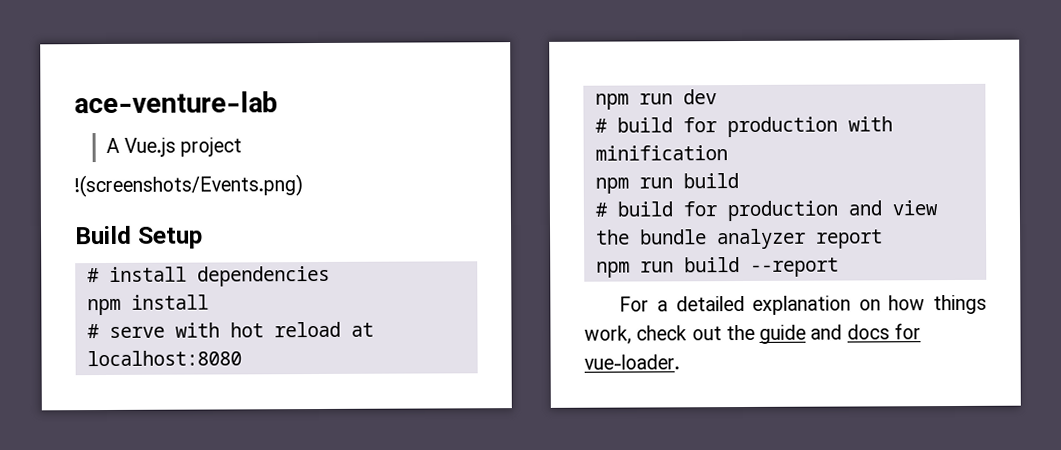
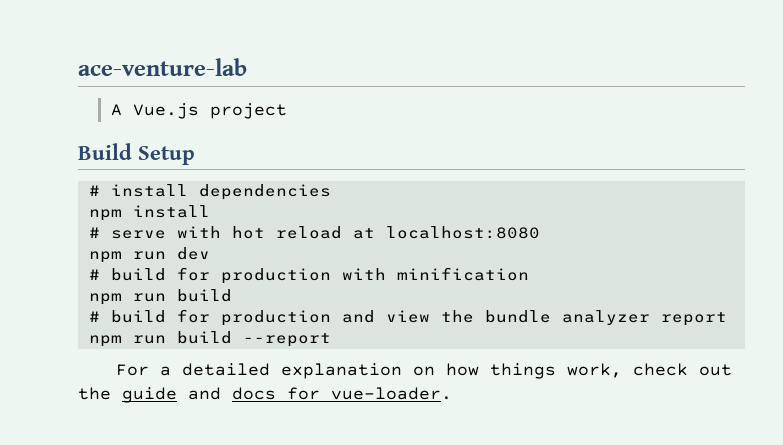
[74,174,303,198] // !(screenshots/Events.png) -> (287, 111) none

